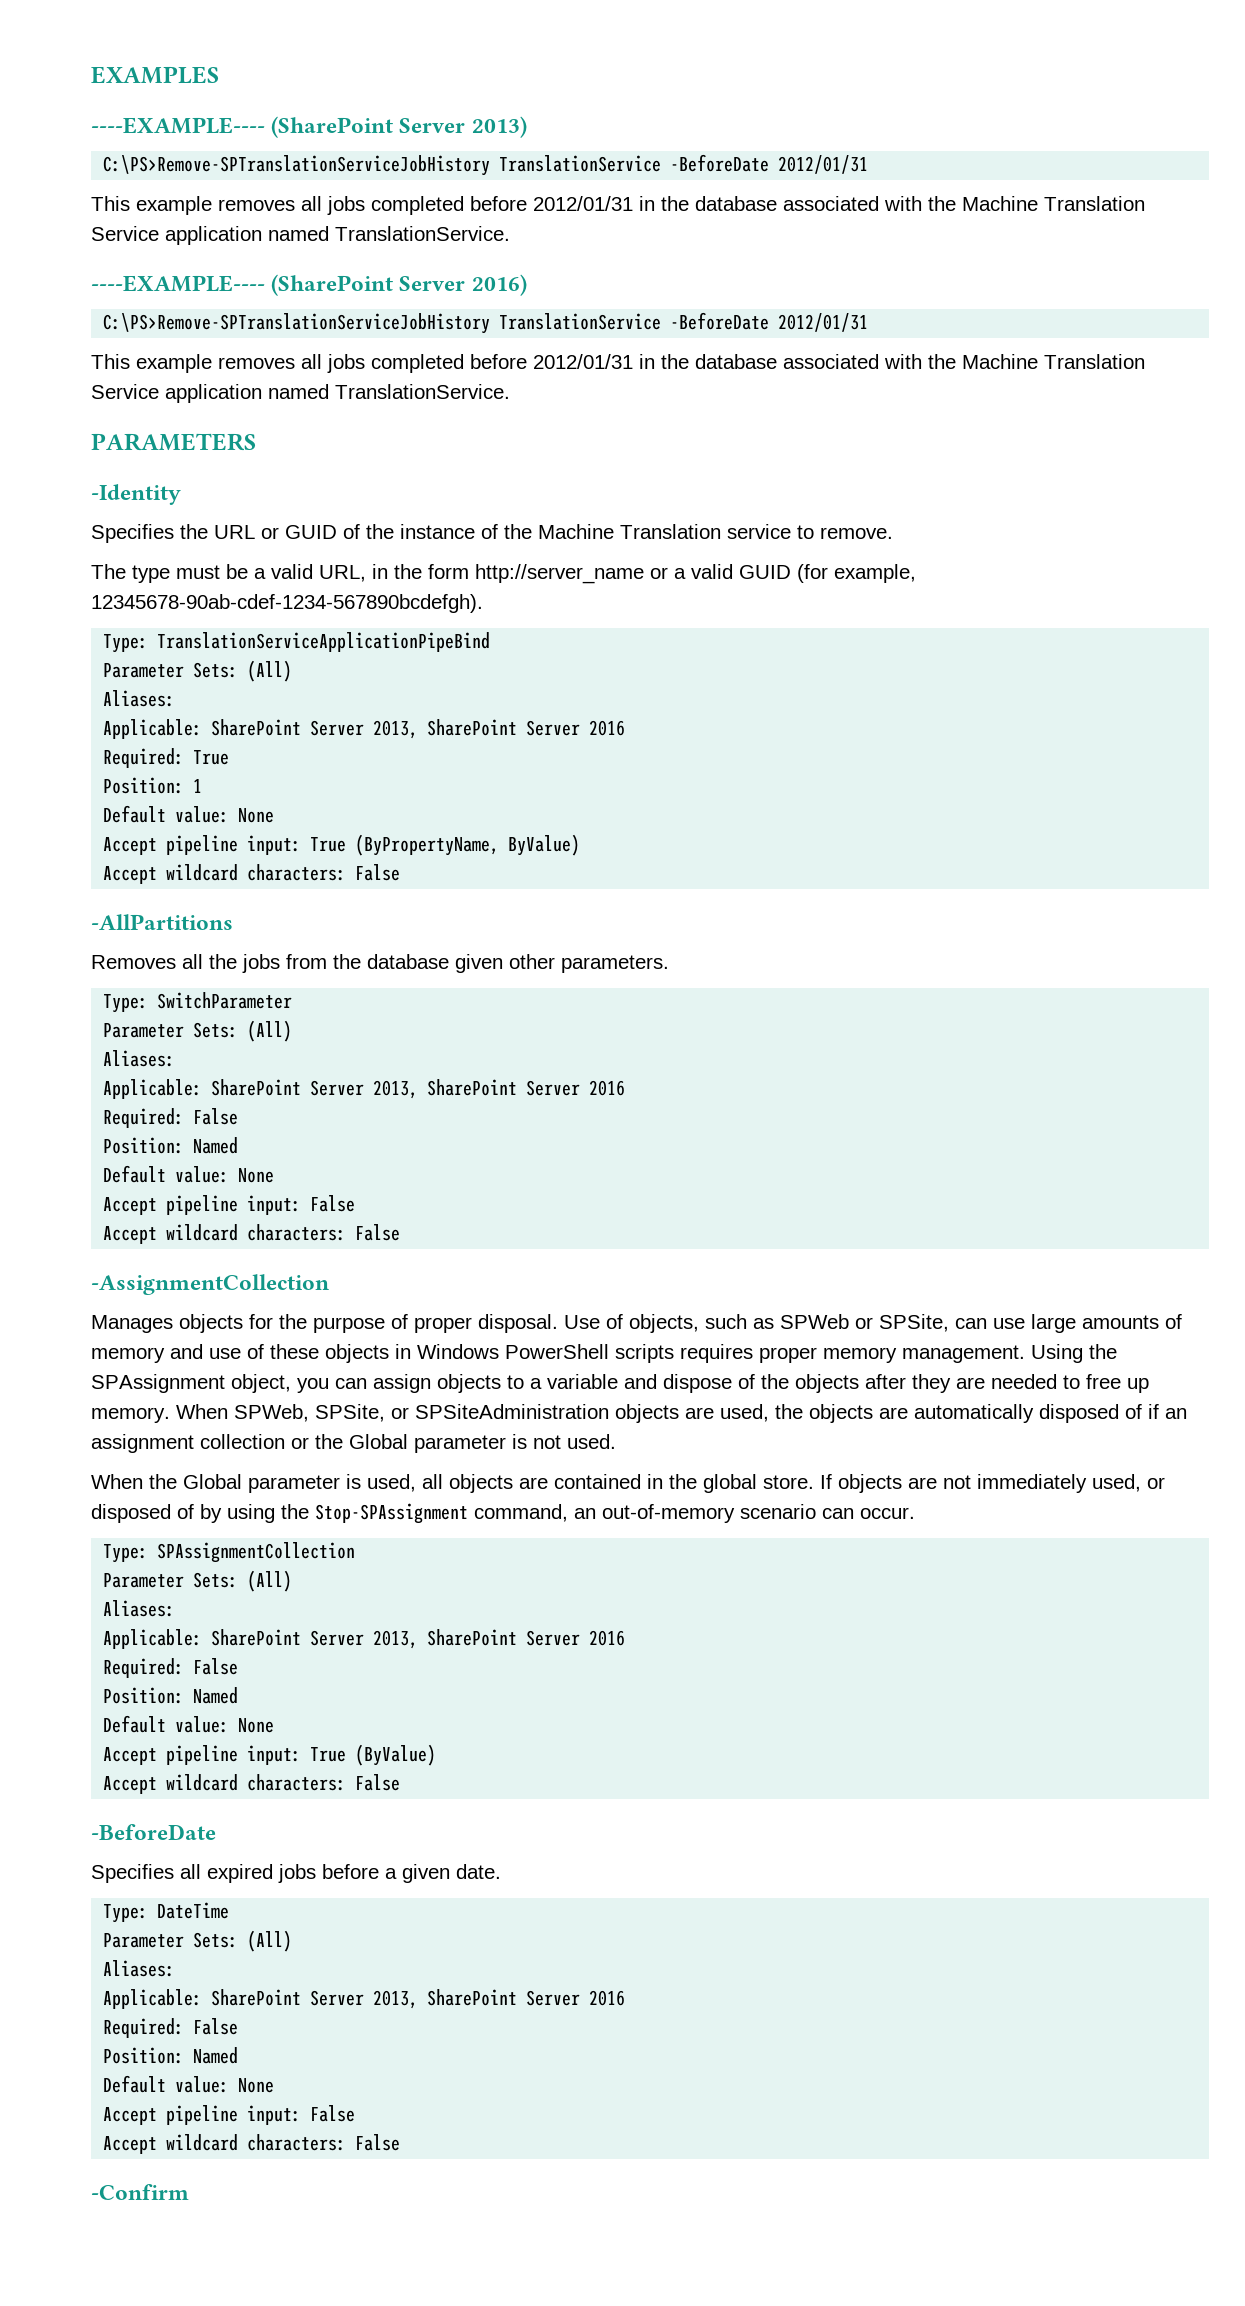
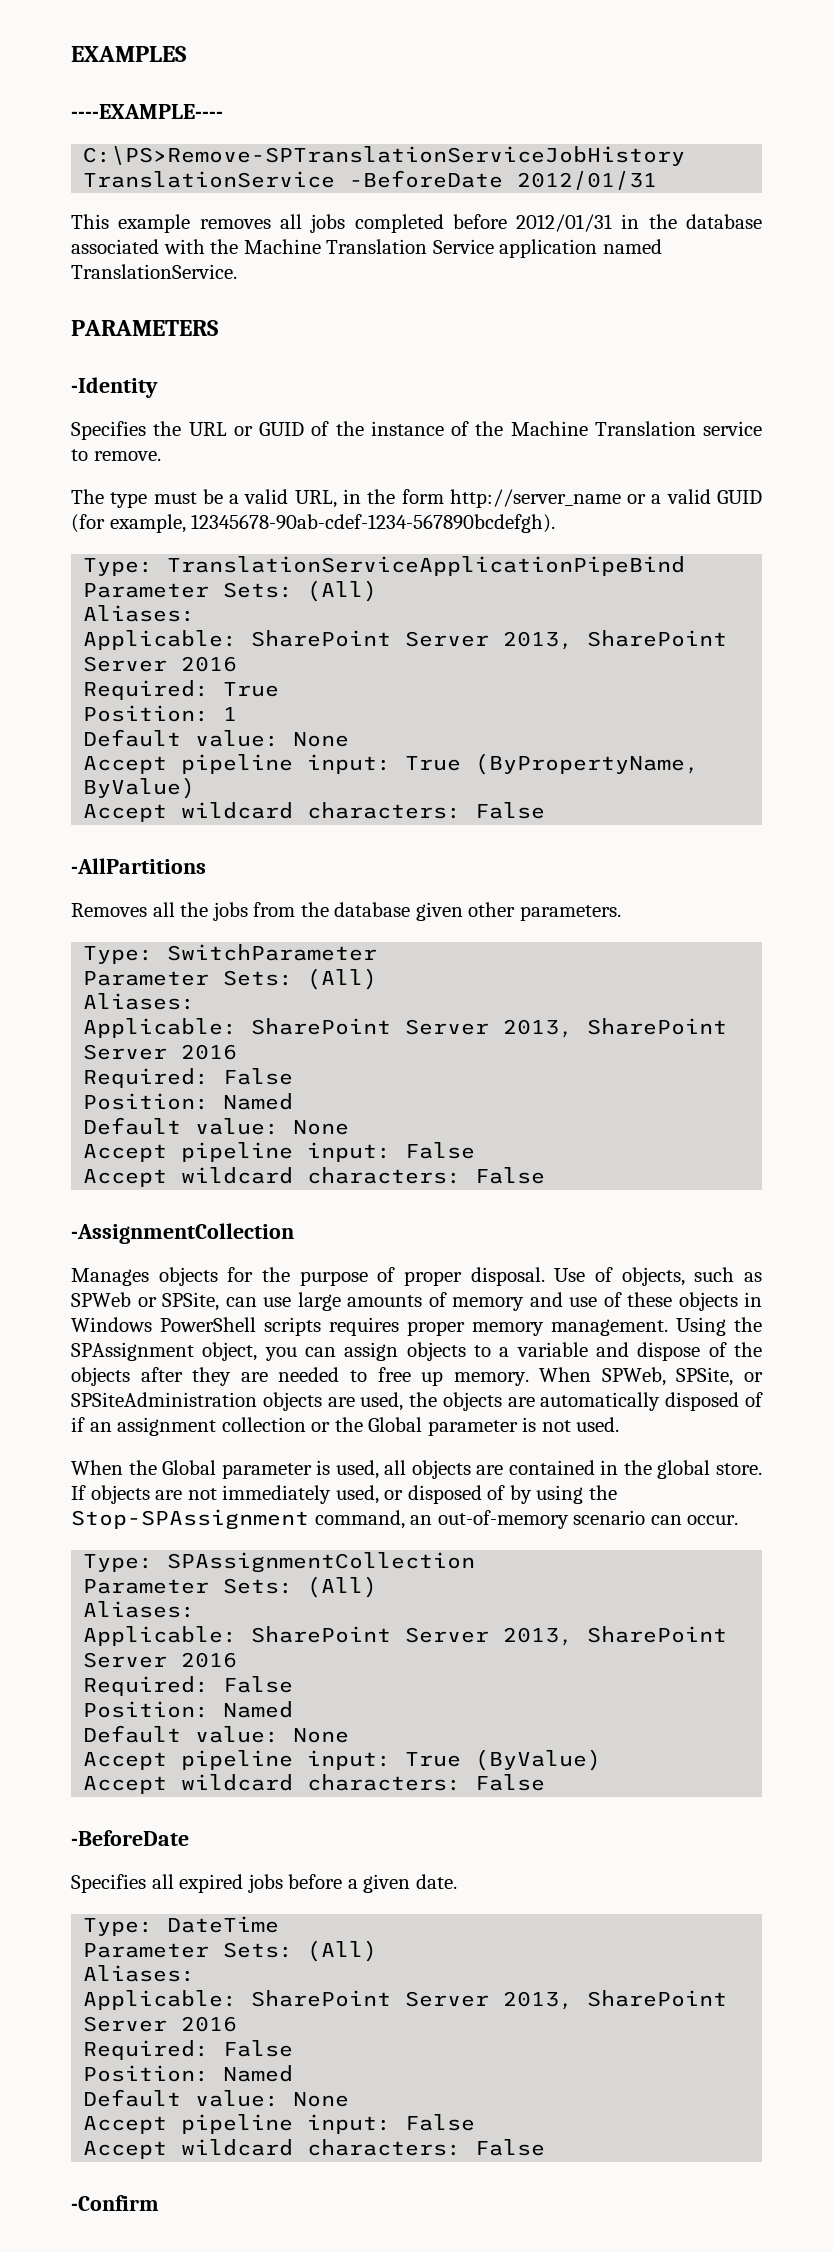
[271,116,527,138] [103,154,869,176] [91,196,1145,215] [91,226,510,245] [91,274,527,296] (SharePoint Server 2013) // C:\PS>Remove-SPTranslationServiceJobHistory TranslationService -BeforeDate 2012/01/31 // This example removes all jobs completed before 2012/01/31 in the database associated with the Machine Translation Service application named TranslationService. // ----EXAMPLE---- (SharePoint Server 2016) -> (223, 111) none

